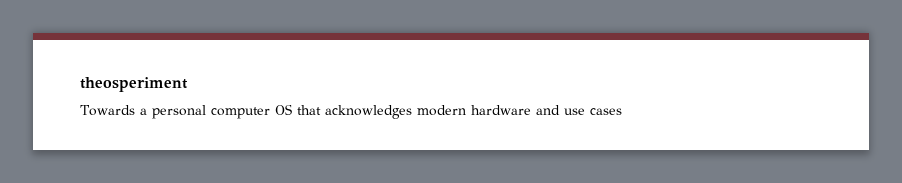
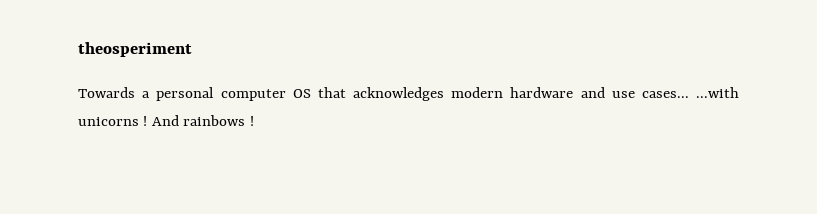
[589,108,622,115] cases -> [641,87,739,98] [78,115,254,126] cases... ...with unicorns ! And rainbows !

